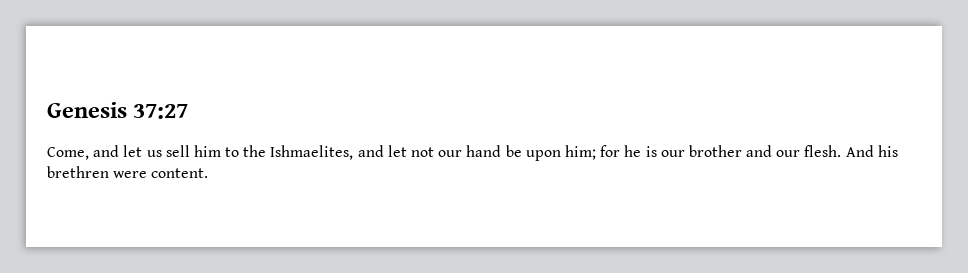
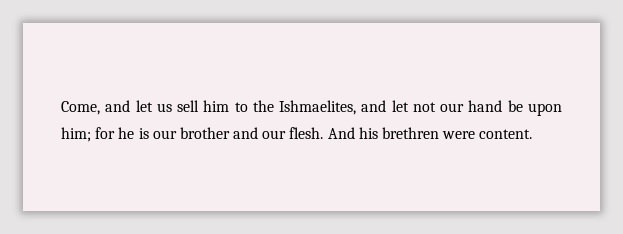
[47,102,189,119] Genesis 37:27 // -> (61, 108) none

